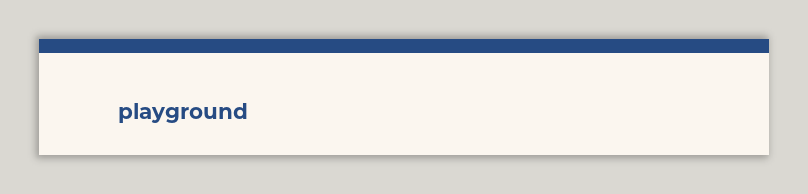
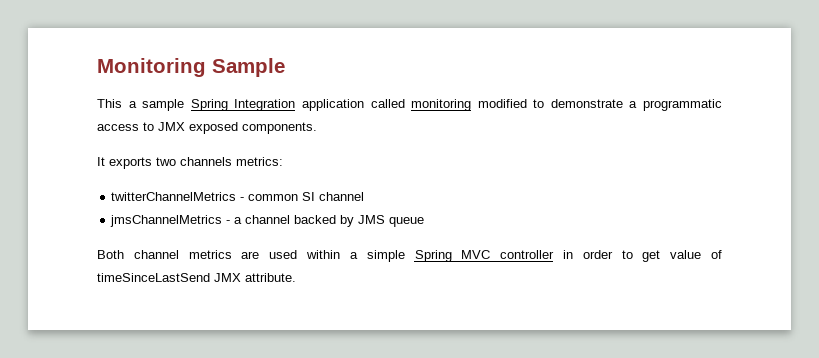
[118,103,248,123] playground -> [97,58,285,77] [97,99,722,111] [97,122,317,134] [97,157,283,169] [111,192,365,201] [110,215,425,227] [97,250,722,262] [97,273,296,282] Monitoring Sample // This a sample Spring Integration application called monitoring modified to demonstrate a programmatic access to JMX exposed components. // It exports two channels metrics: // twitterChannelMetrics - common SI channel // jmsChannelMetrics - a channel backed by JMS queue // Both channel metrics are used within a simple Spring MVC controller in order to get value of timeSinceLastSend JMX attribute.

